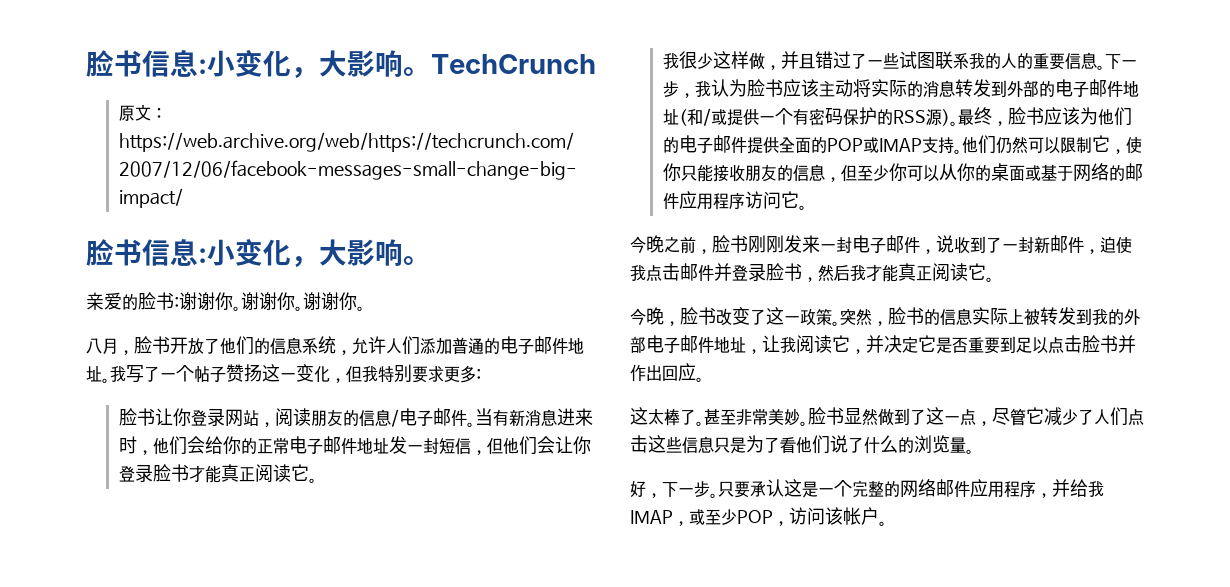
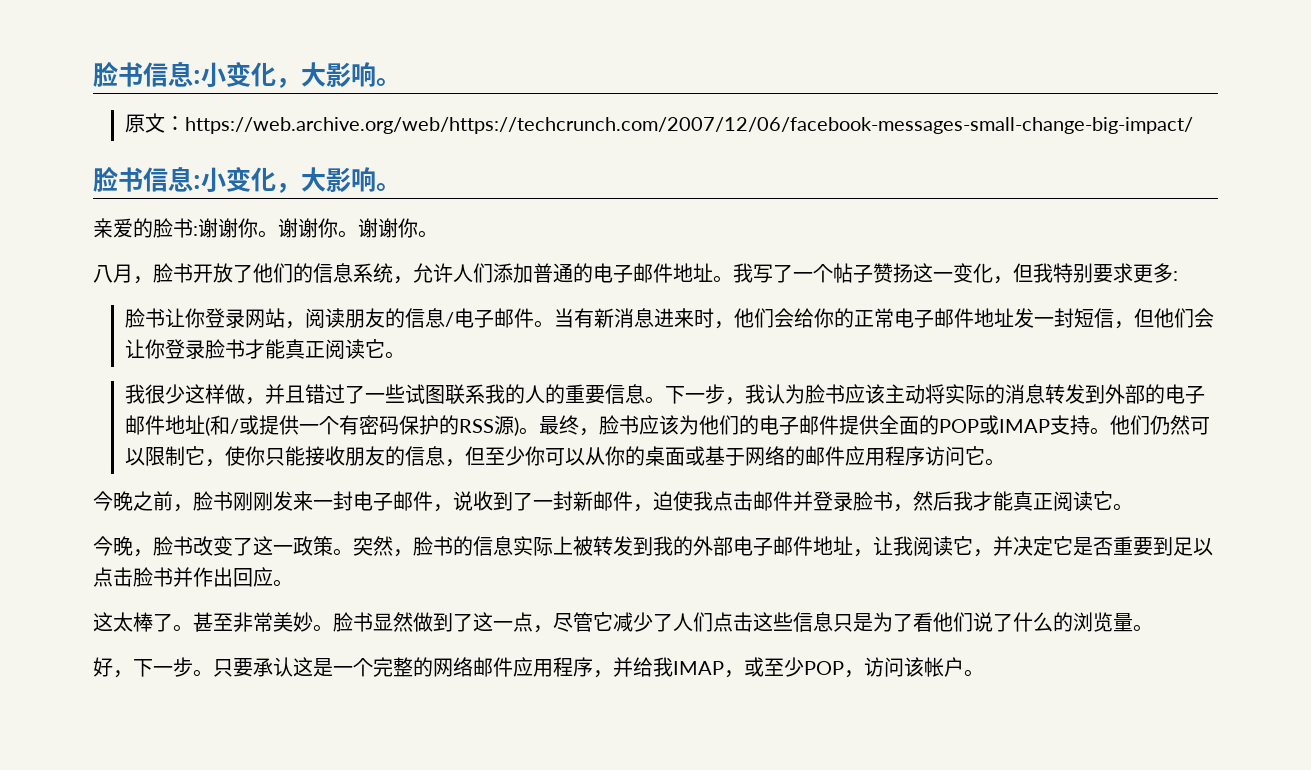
[86,50,596,78] 脸书信息:小变化，大影响。TechCrunch -> [93,61,401,88] 脸书信息:小变化，大影响。

